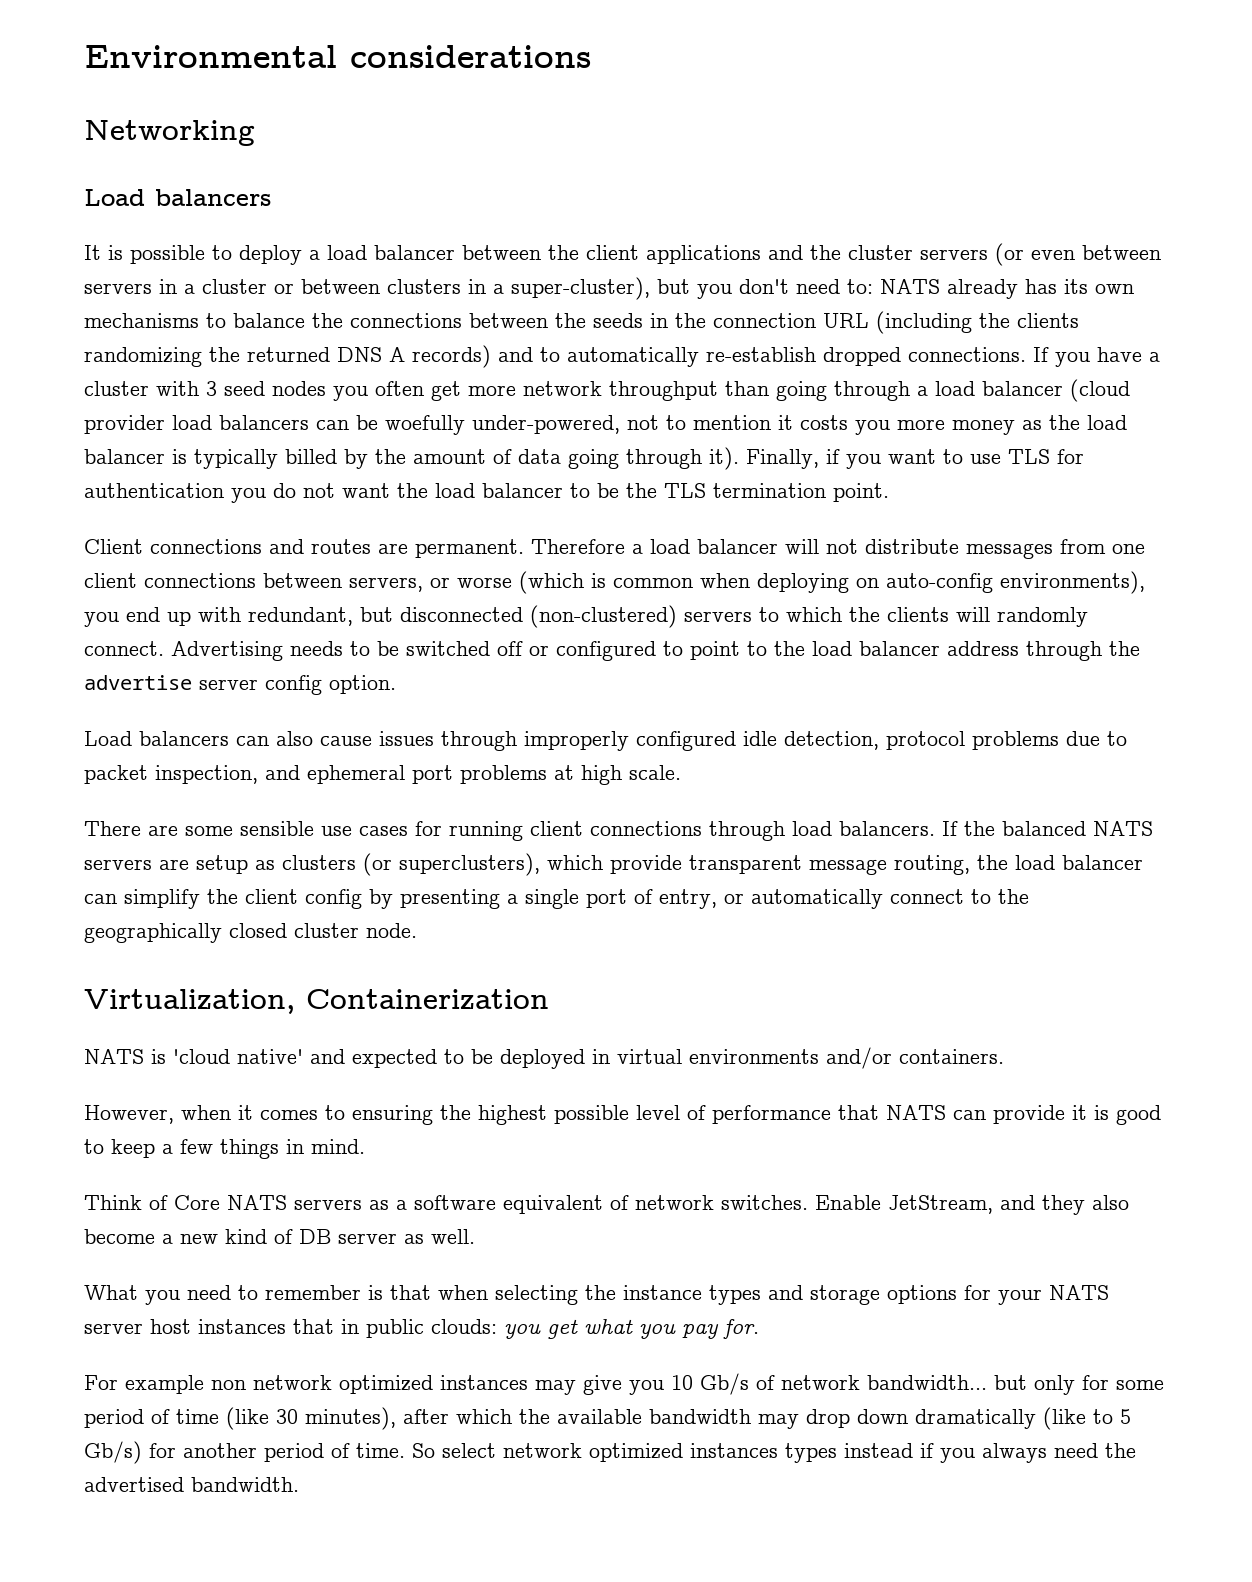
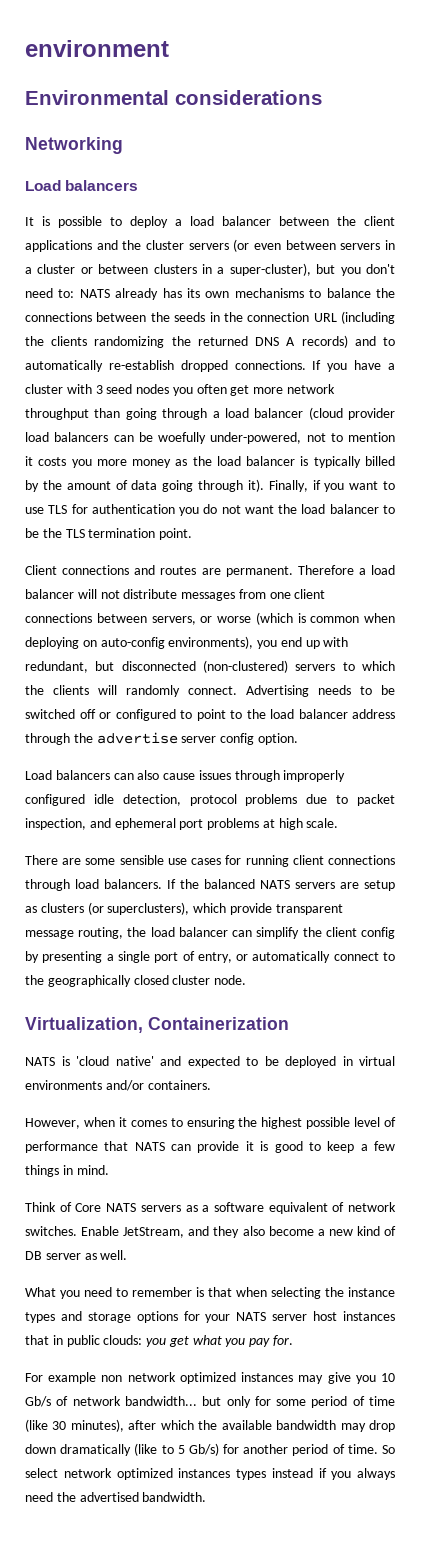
(84, 56) none -> [25,40,169,57] environment //

